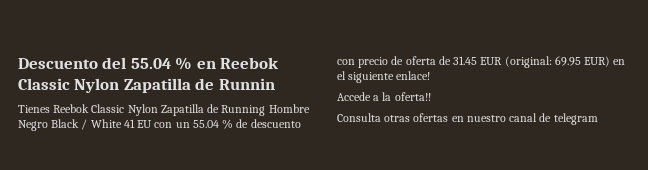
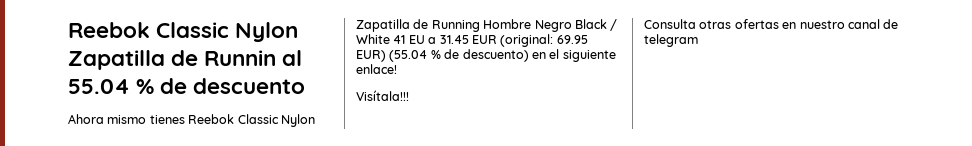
[18,57,216,70] Descuento del 55.04 % en -> (68, 30) none
[18,105,50,113] // Tienes -> [282,50,303,66] [68,78,306,94] [68,114,185,124] al 55.04 % de descuento // Ahora mismo tienes
[154,119,301,129] [337,56,451,68] con un 55.04 % de descuento con precio de oferta de -> [428,37,437,44] a
(611, 61) none -> [389,49,529,62] (55.04 % de descuento)
[337,92,431,101] Accede a la oferta!! -> [356,90,409,101] Visítala!!!

